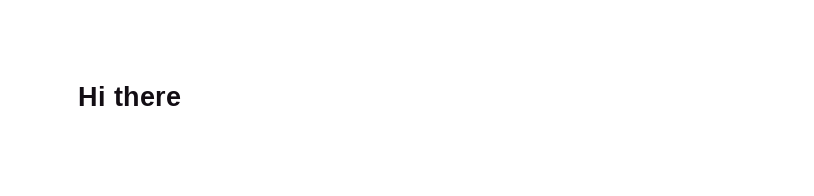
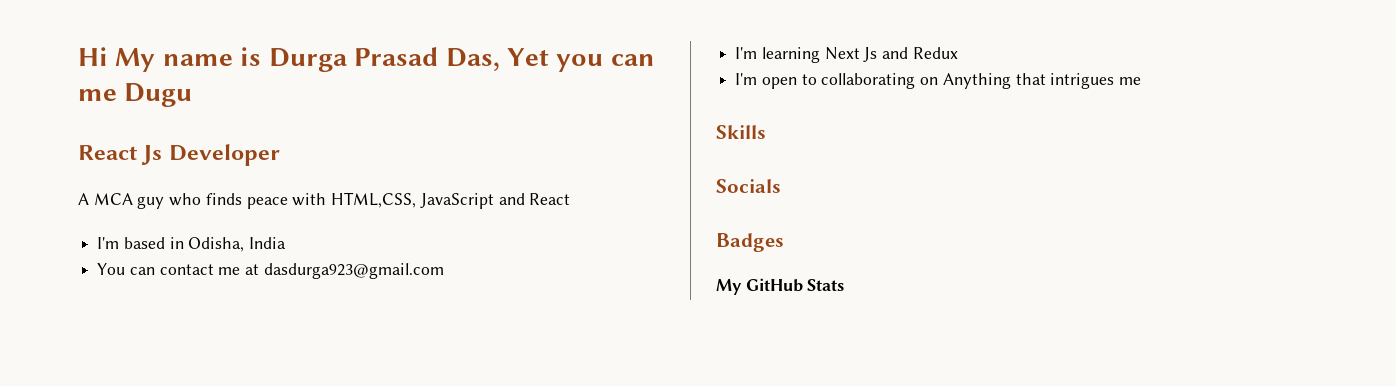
[114,86,181,106] there -> [115,47,655,72] [78,83,193,107] [78,144,280,166] [78,192,571,209] [97,237,287,252] [97,263,444,279] [735,47,958,63] [735,73,1142,89] [716,125,766,139] [716,179,781,193] [716,233,784,252] [716,278,845,295] My name is Durga Prasad Das, Yet you can me Dugu // React Js Developer // A MCA guy who finds peace with HTML,CSS, JavaScript and React // I'm based in Odisha, India // You can contact me at dasdurga923@gmail.com // I'm learning Next Js and Redux // I'm open to collaborating on Anything that intrigues me // Skills // Socials // Badges // My GitHub Stats

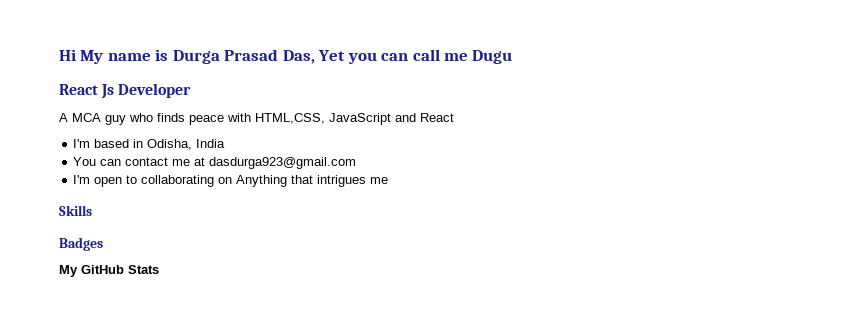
(655, 60) none -> [412,49,440,61] call
[735,47,958,63] // I'm learning Next Js and Redux -> (357, 163) none
[716,179,781,193] // Socials -> (92, 210) none

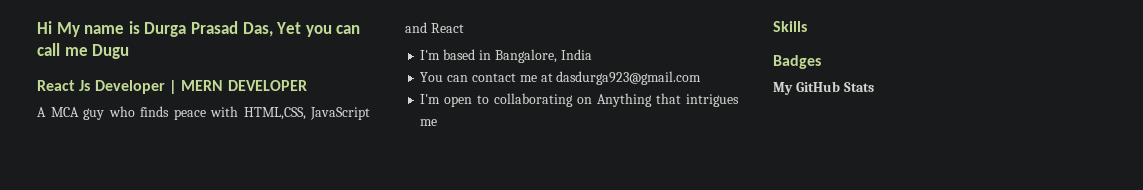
(192, 90) none -> [168,80,307,94] | MERN DEVELOPER
[147,139,193,150] Odisha, -> [494,49,557,63] Bangalore,

